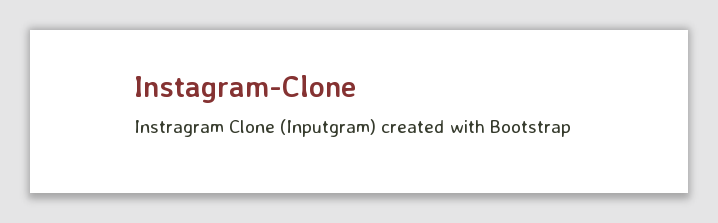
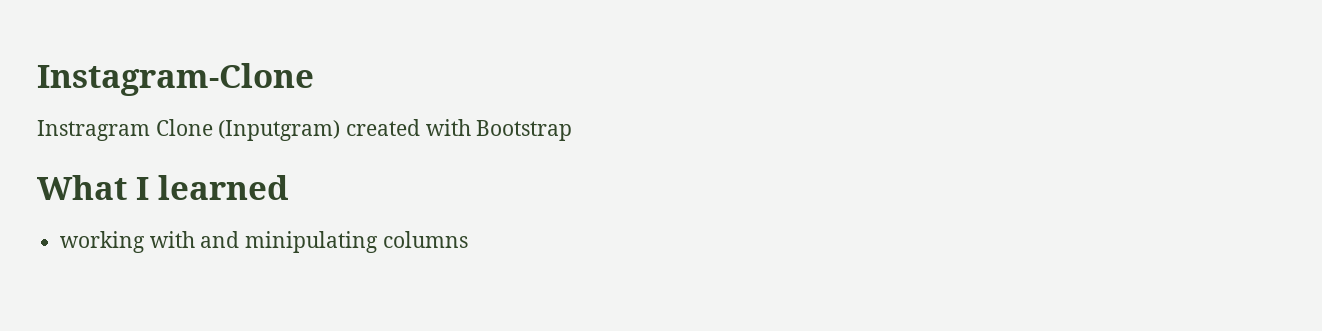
(571, 128) none -> [37,175,288,200] [60,231,468,253] // What I learned // working with and minipulating columns

